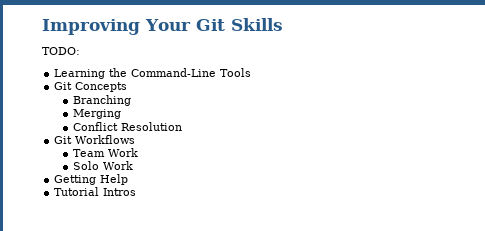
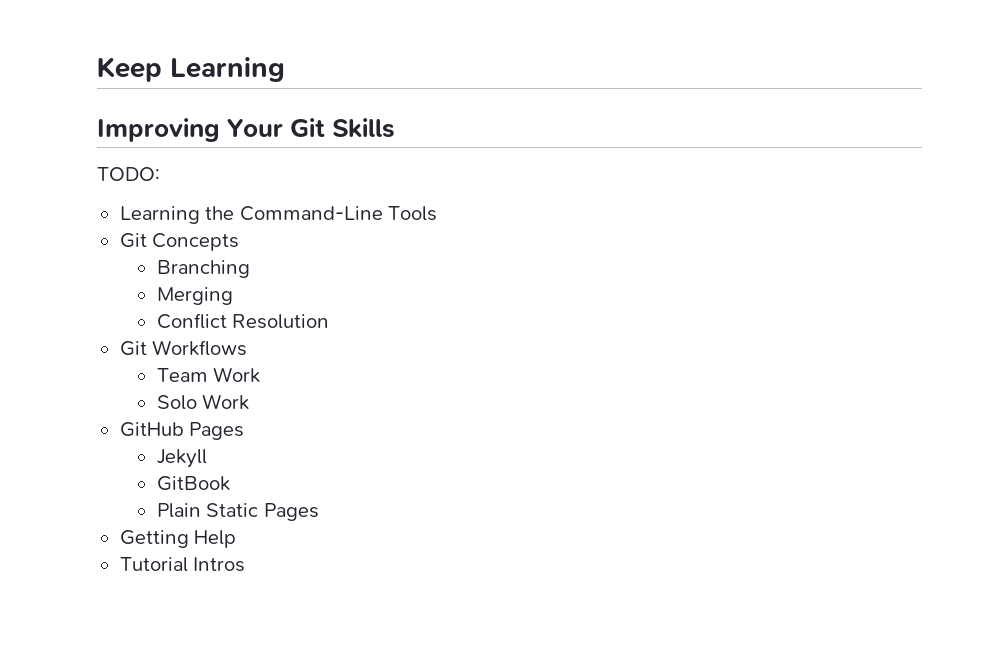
(42, 27) none -> [97,57,285,82] Keep Learning //
(133, 165) none -> [119,422,245,440] [156,449,207,468] [156,476,230,491] [156,503,319,521] // GitHub Pages // Jekyll // GitBook // Plain Static Pages

